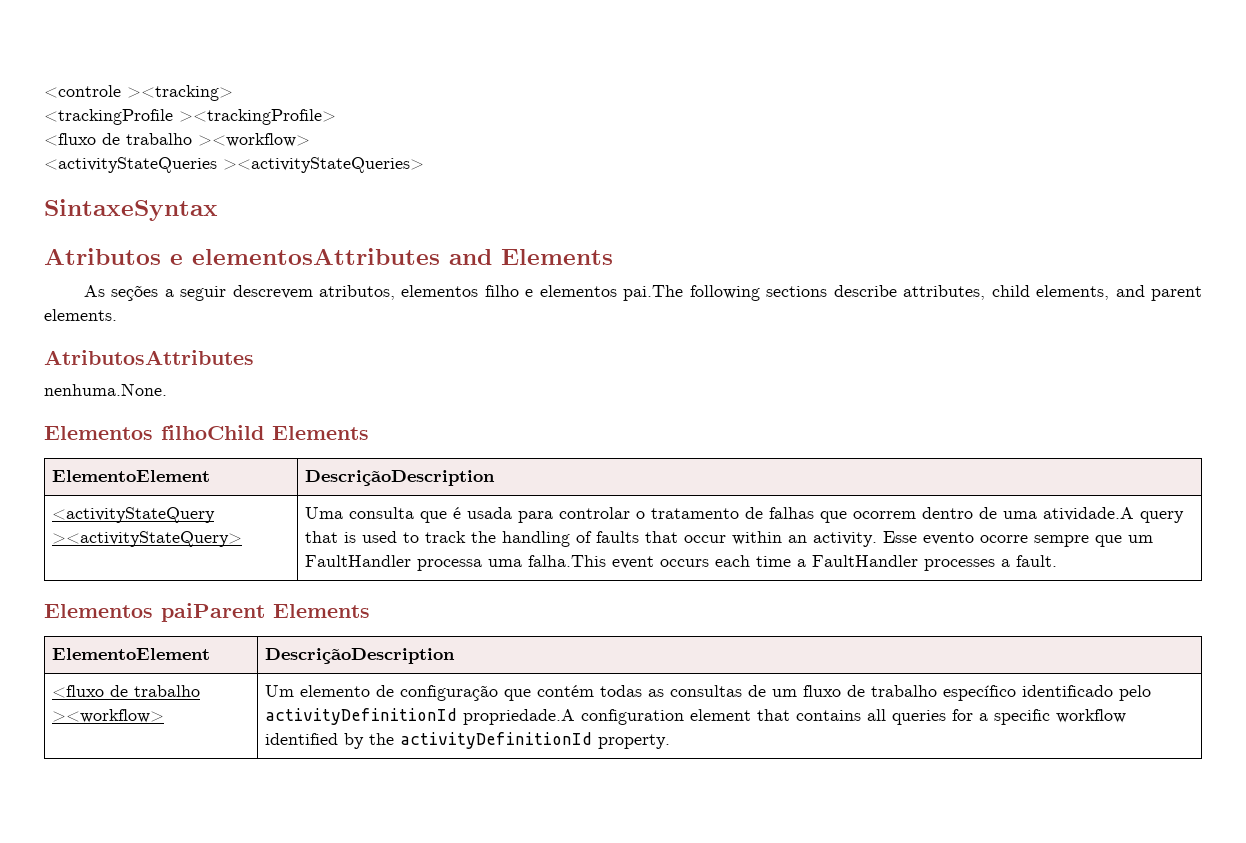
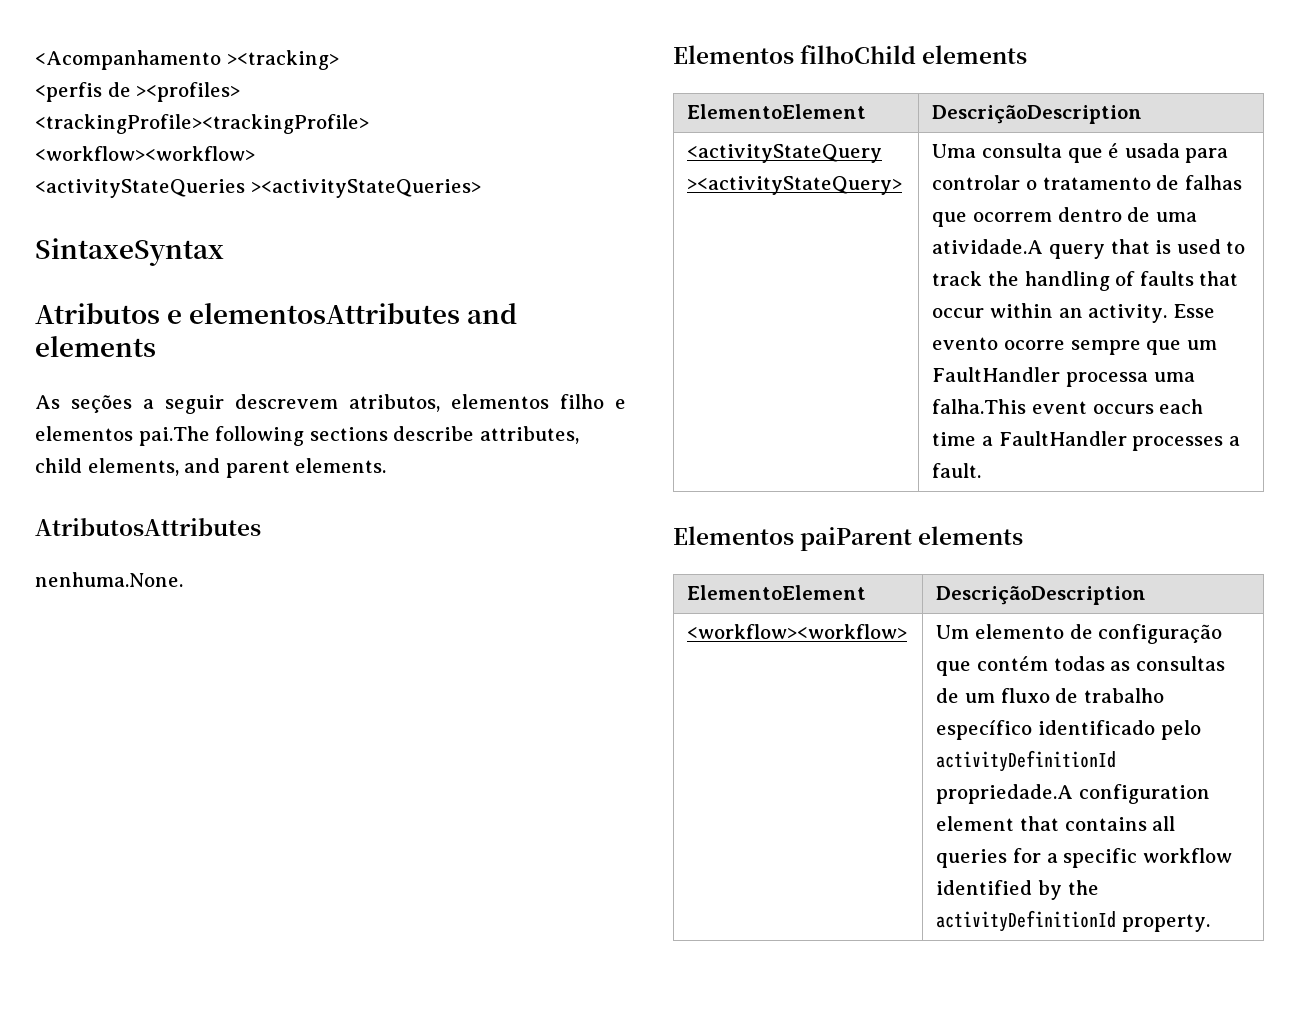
[44,85,121,98] <controle -> [35,50,221,70] <Acompanhamento
[44,109,336,125] [44,133,310,147] <trackingProfile ><trackingProfile> // <fluxo de trabalho ><workflow> -> [35,82,241,102] [35,114,369,134] [35,146,255,161] <perfis de ><profiles> // <trackingProfile><trackingProfile> // <workflow><workflow>
[501,249,613,265] Elements -> [35,336,156,357] elements
[272,426,369,440] Elements -> [922,45,1028,64] elements
[273,604,370,618] [51,648,210,660] [264,648,455,664] [51,685,200,698] [51,709,164,723] Elements // ElementoElement | DescriçãoDescription // <fluxo de trabalho ><workflow> -> [918,526,1024,545] [687,585,867,600] [936,586,1147,605] [687,624,908,639] elements // ElementoElement | DescriçãoDescription // <workflow><workflow>

